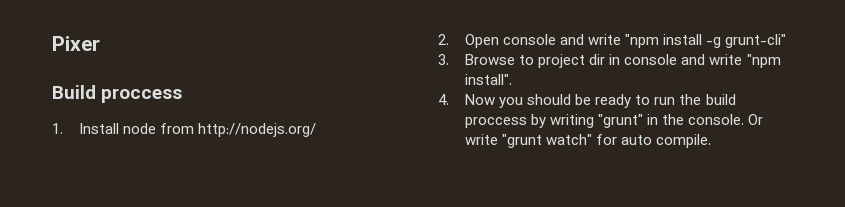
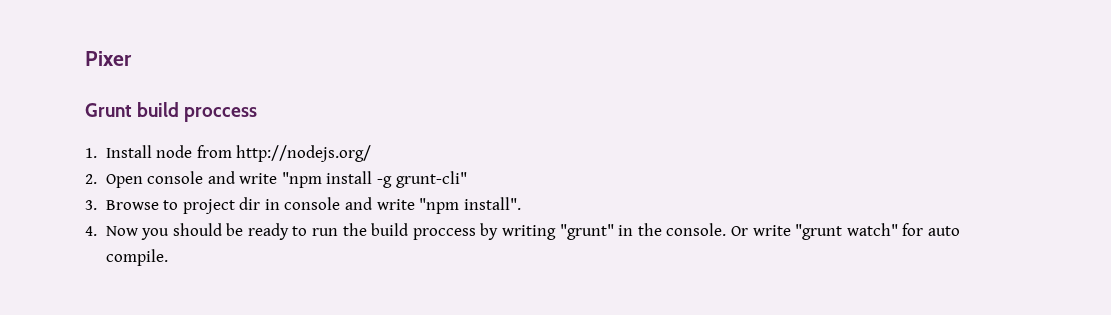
[52,85,96,99] Build -> [85,102,180,117] Grunt build

